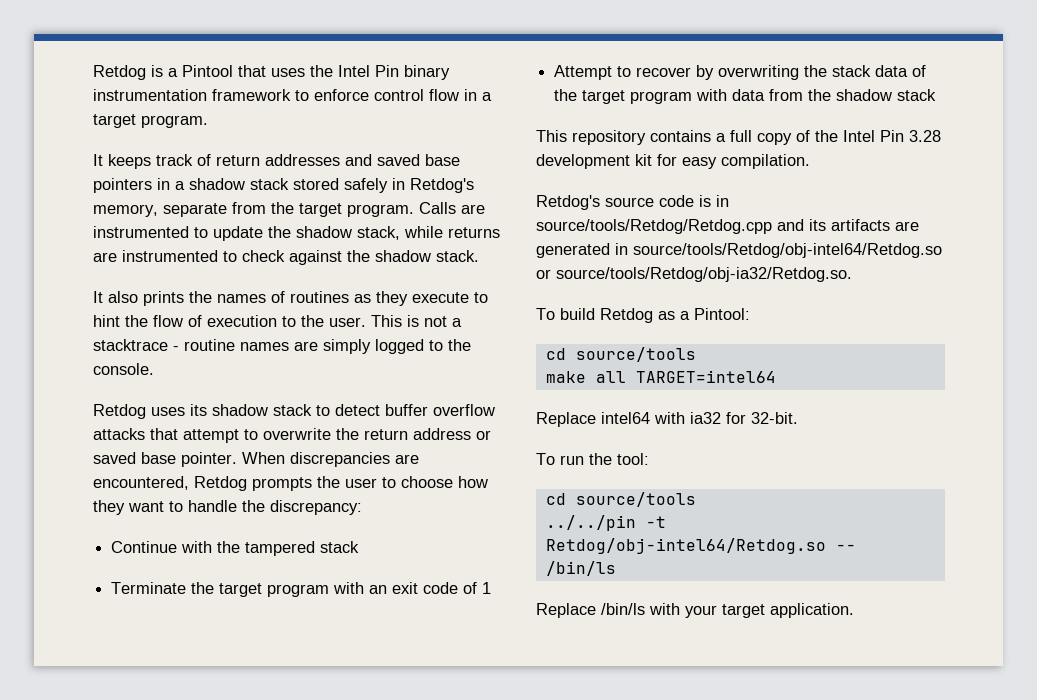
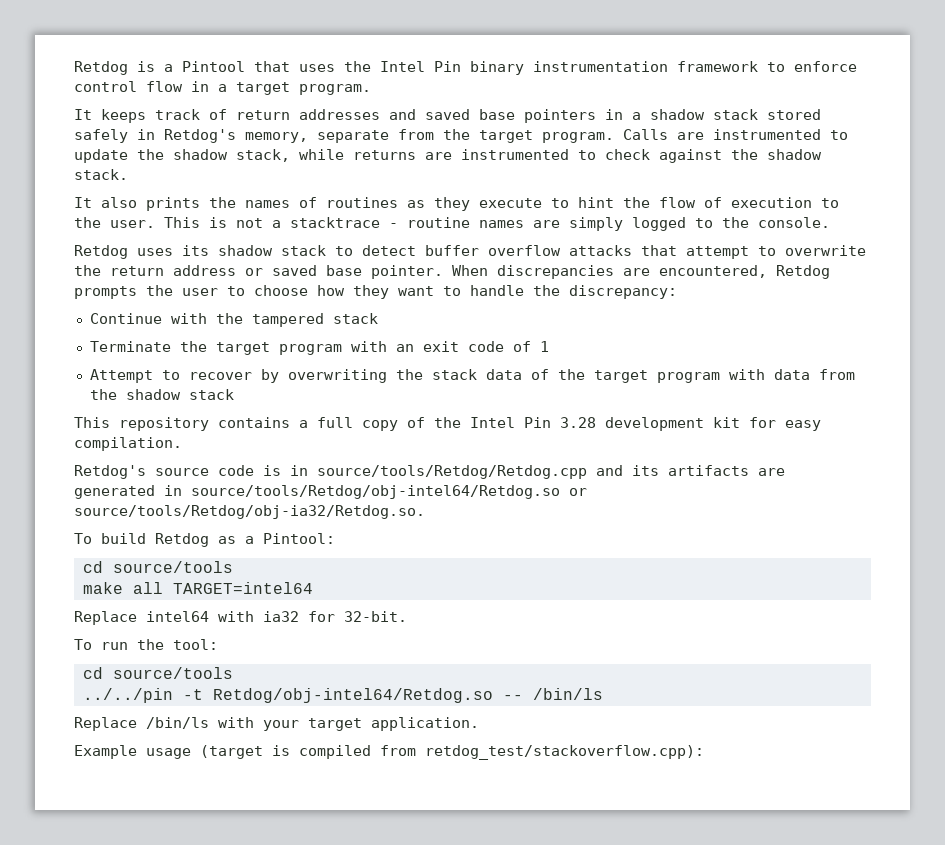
(854, 610) none -> [74,745,704,760] // Example usage (target is compiled from retdog_test/stackoverflow.cpp):

